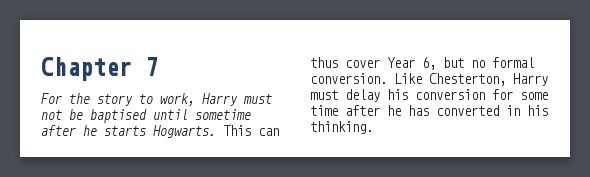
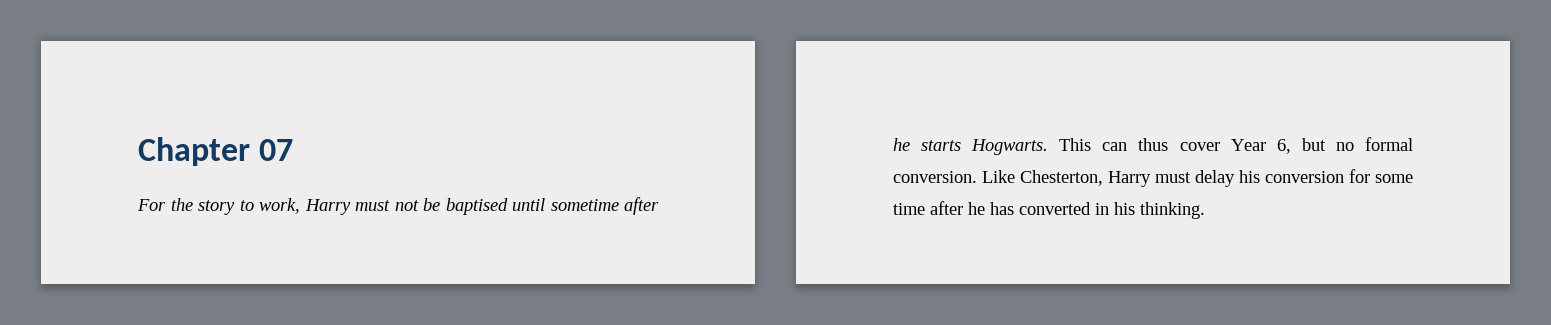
[145,57,158,76] 7 -> [259,139,294,161] 07

